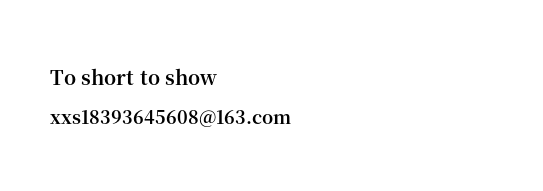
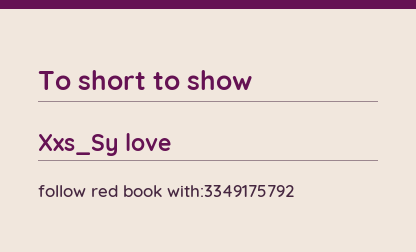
[50,110,291,127] xxs18393645608@163.com -> [38,133,172,156] [38,185,294,197] Xxs_Sy love // follow red book with:3349175792

